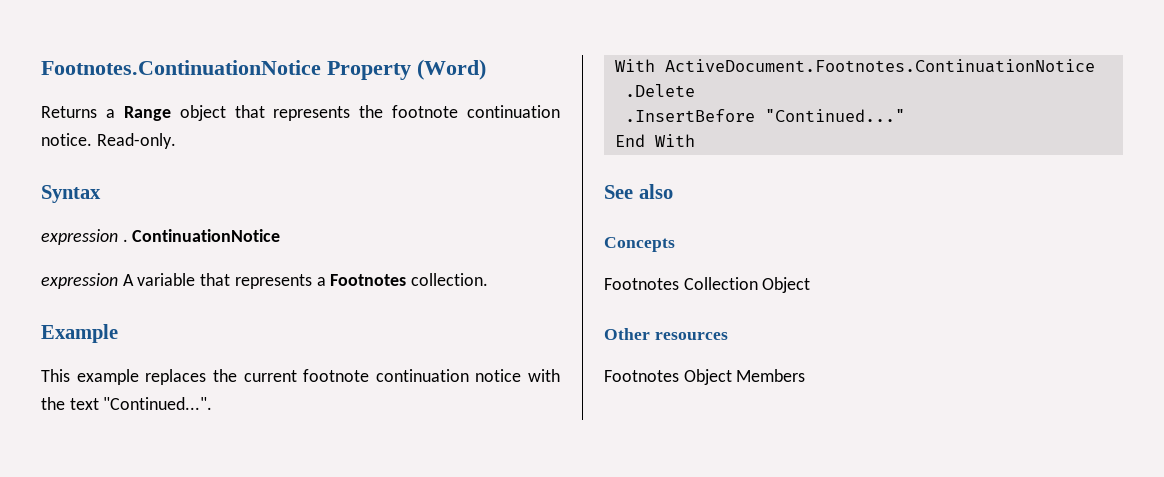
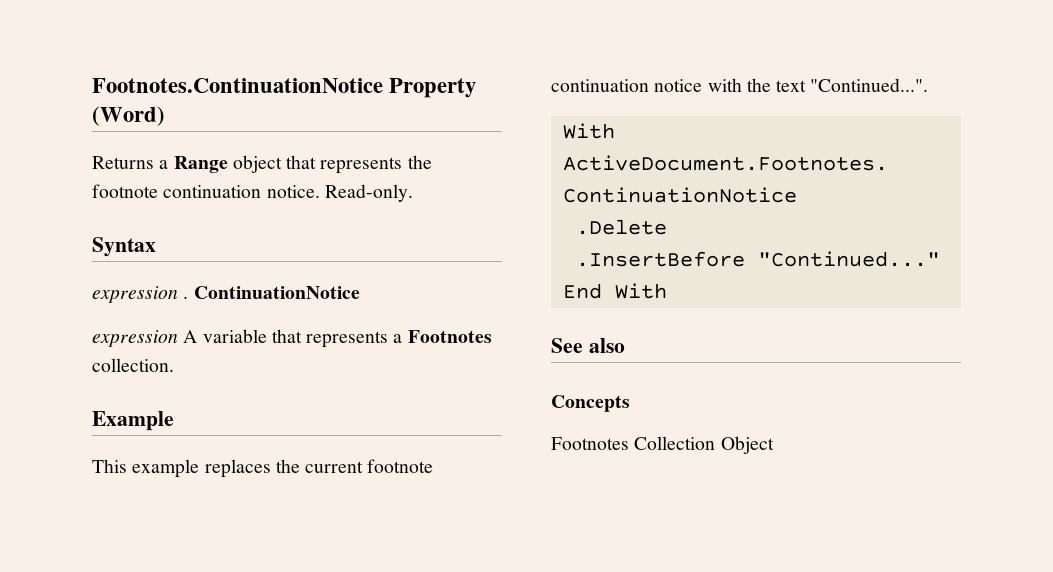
[604,328,728,340] [604,369,806,385] // Other resources // Footnotes Object Members -> (774, 445) none

